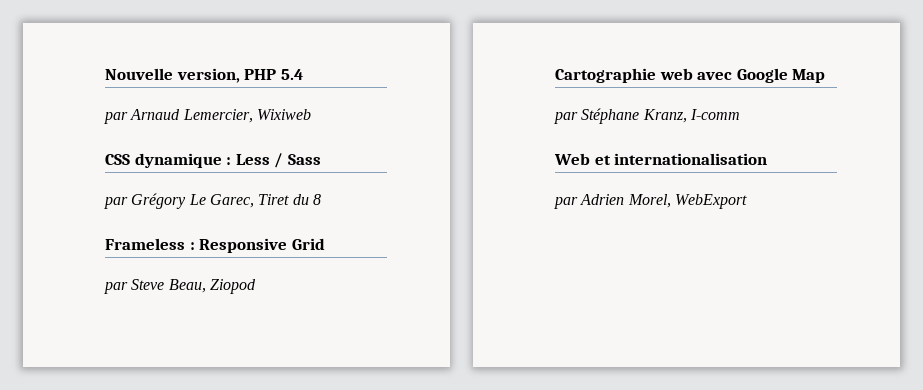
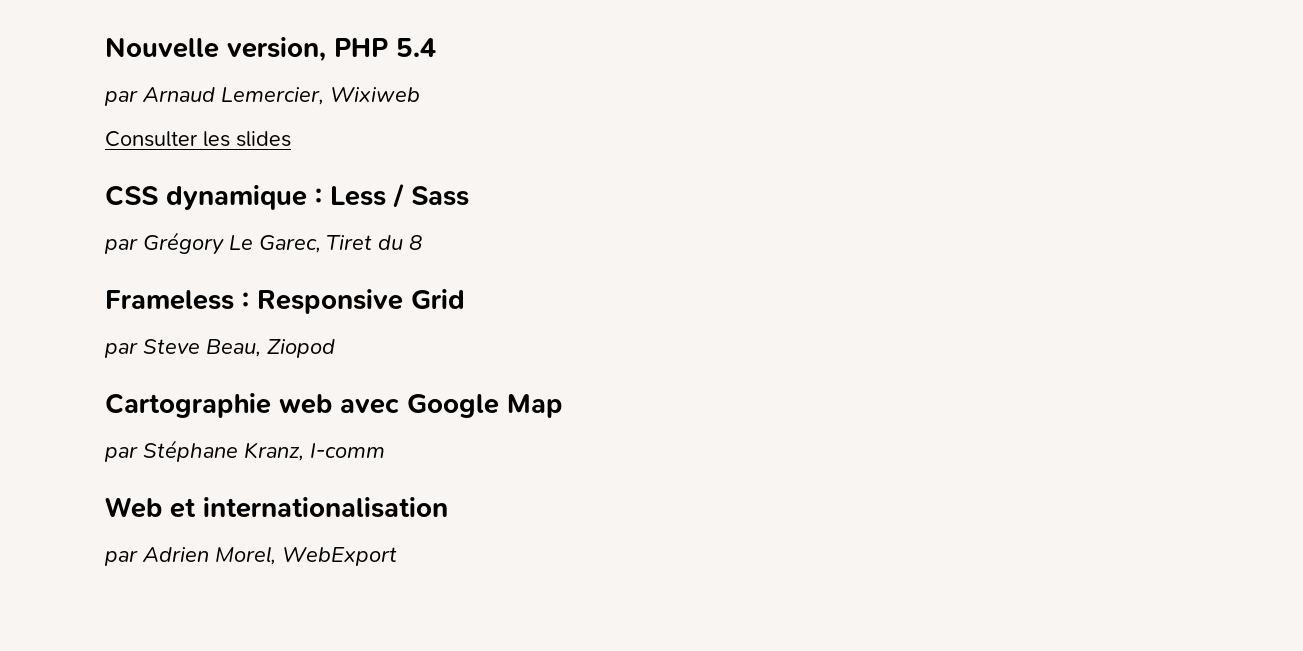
(311, 114) none -> [105,131,291,147] // Consulter les slides

